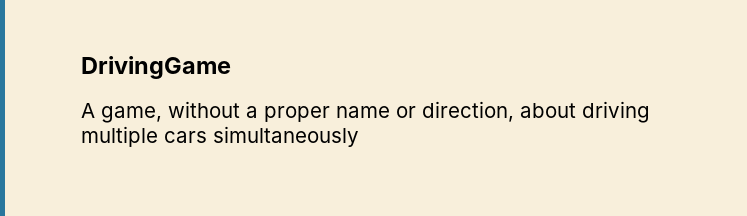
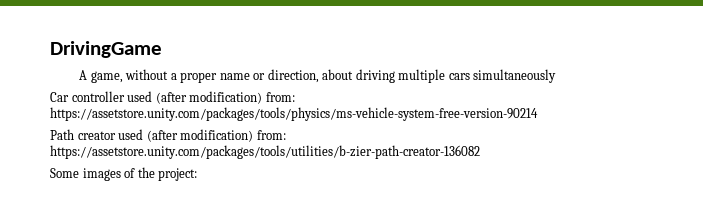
(359, 136) none -> [50,91,295,104] [50,107,538,121] [50,129,286,142] [50,145,480,159] [50,167,198,181] // Car controller used (after modification) from: https://assetstore.unity.com/packages/tools/physics/ms-vehicle-system-free-version-90214 // Path creator used (after modification) from: https://assetstore.unity.com/packages/tools/utilities/b-zier-path-creator-136082 // Some images of the project:

